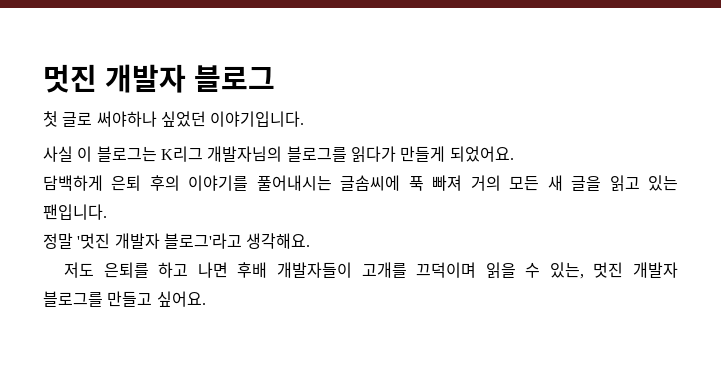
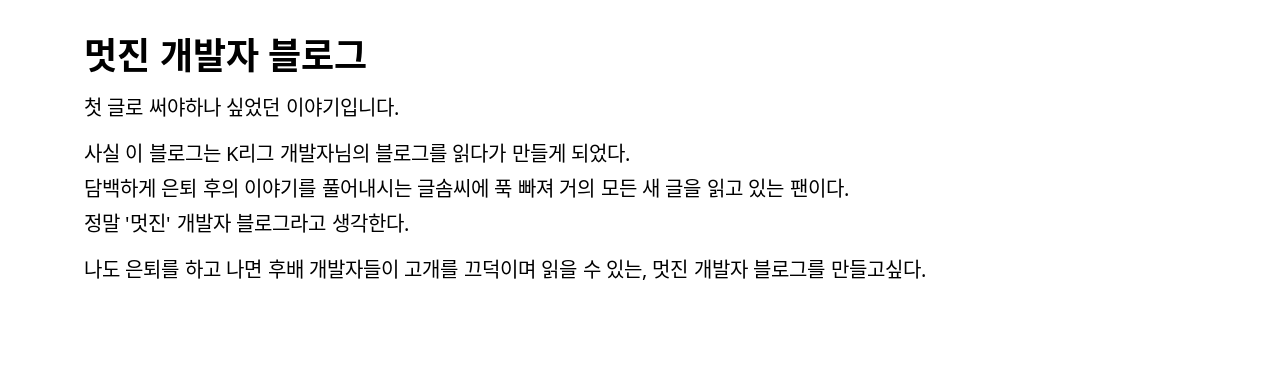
[449,146,514,162] 되었어요. -> [571,143,631,163] 되었다.
[43,204,107,220] 팬입니다. -> [789,178,849,198] 팬이다.
[77,233,311,249] [64,262,95,278] '멋진 개발자 블로그'라고 생각해요. // 저도 -> [125,213,409,233] [84,259,120,279] '멋진' 개발자 블로그라고 생각한다. // 나도
[107,291,206,307] 만들고 싶어요. -> [830,259,926,279] 만들고싶다.

